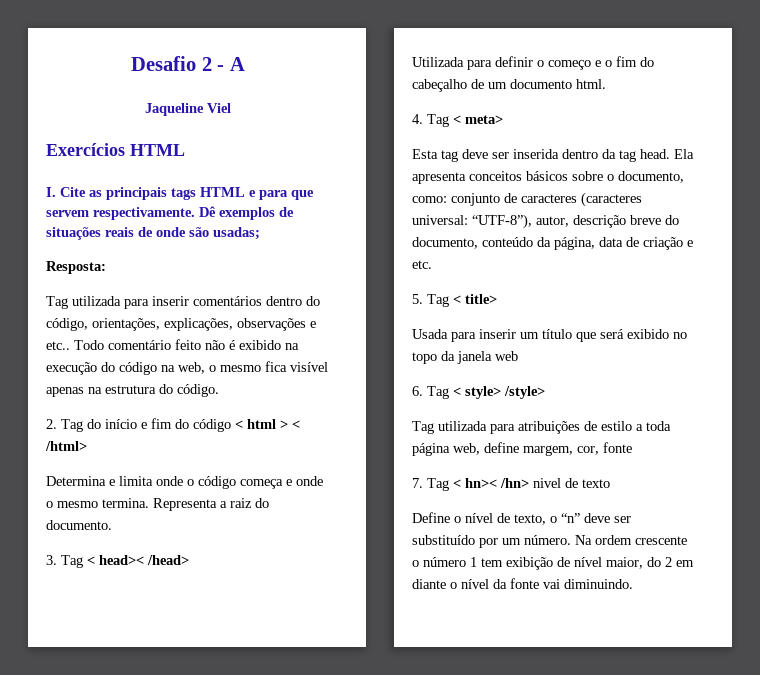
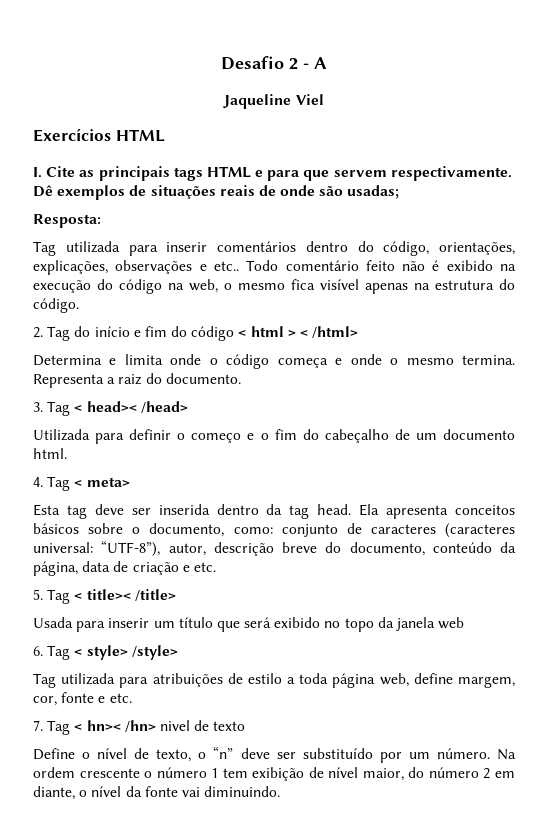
[465,294,497,304] title> -> [86,589,176,601] title>< /title>
(632, 447) none -> [98,693,132,703] e etc.
(661, 562) none -> [428,767,479,778] número
[412,579,446,589] diante -> [33,786,75,800] diante,

